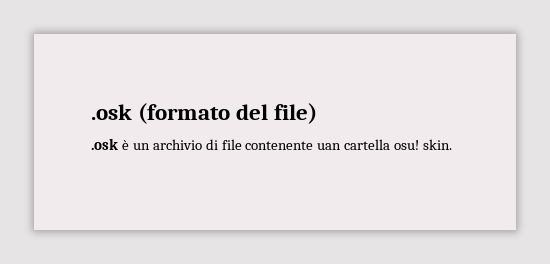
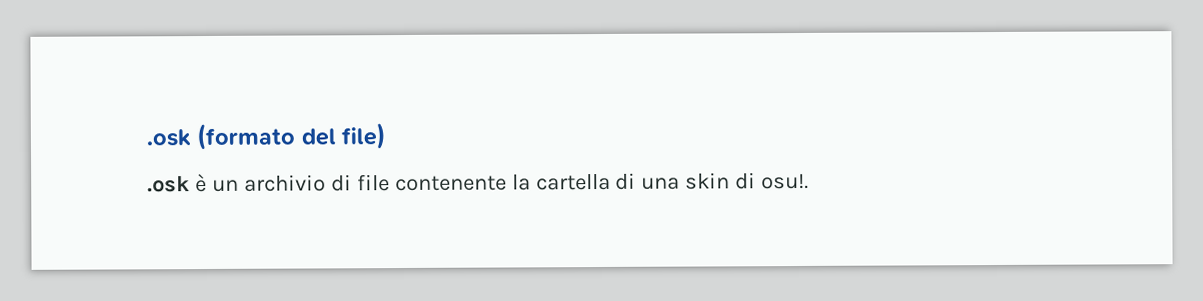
[317,139,453,150] uan cartella osu! skin. -> [511,172,810,191] la cartella di una skin di osu!.

